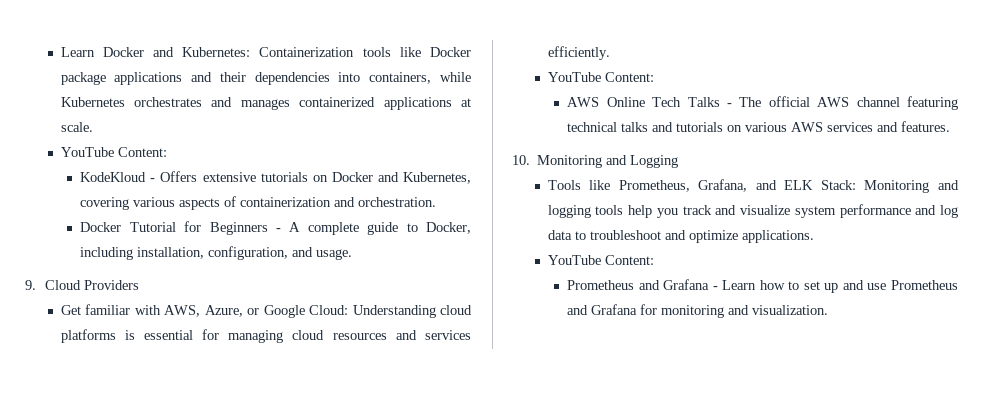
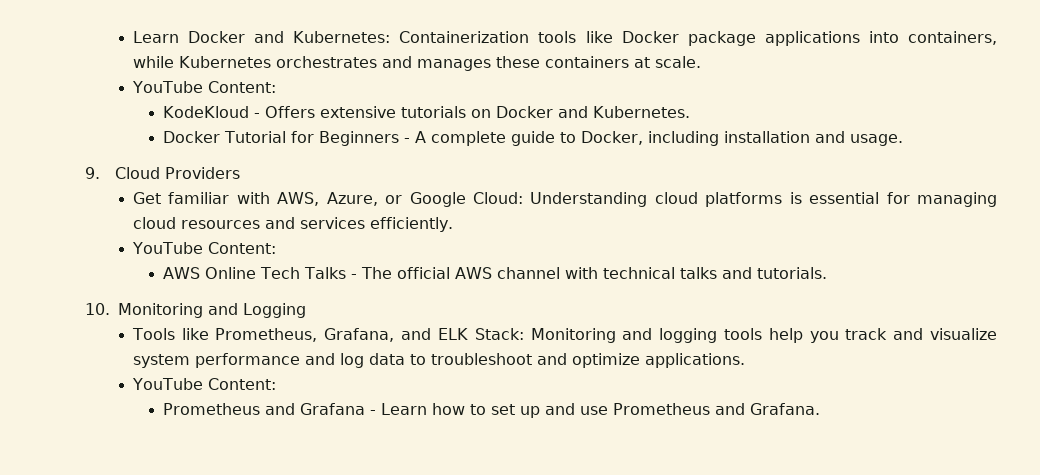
[191,72,330,85] and their dependencies -> (860, 38) none
[299,97,452,110] containerized applications -> [495,56,629,68] these containers
[403,172,472,184] [80,196,437,210] Kubernetes, covering various aspects of containerization and orchestration. -> [593,106,691,118] Kubernetes.
[137,246,289,260] installation, configuration, -> [724,131,811,143] installation
[906,96,958,110] featuring -> [565,267,599,279] with
[676,121,951,132] tutorials on various AWS services and features. -> [757,267,828,279] tutorials.
[591,304,829,318] Grafana for monitoring and visualization. -> [750,403,821,415] Grafana.

